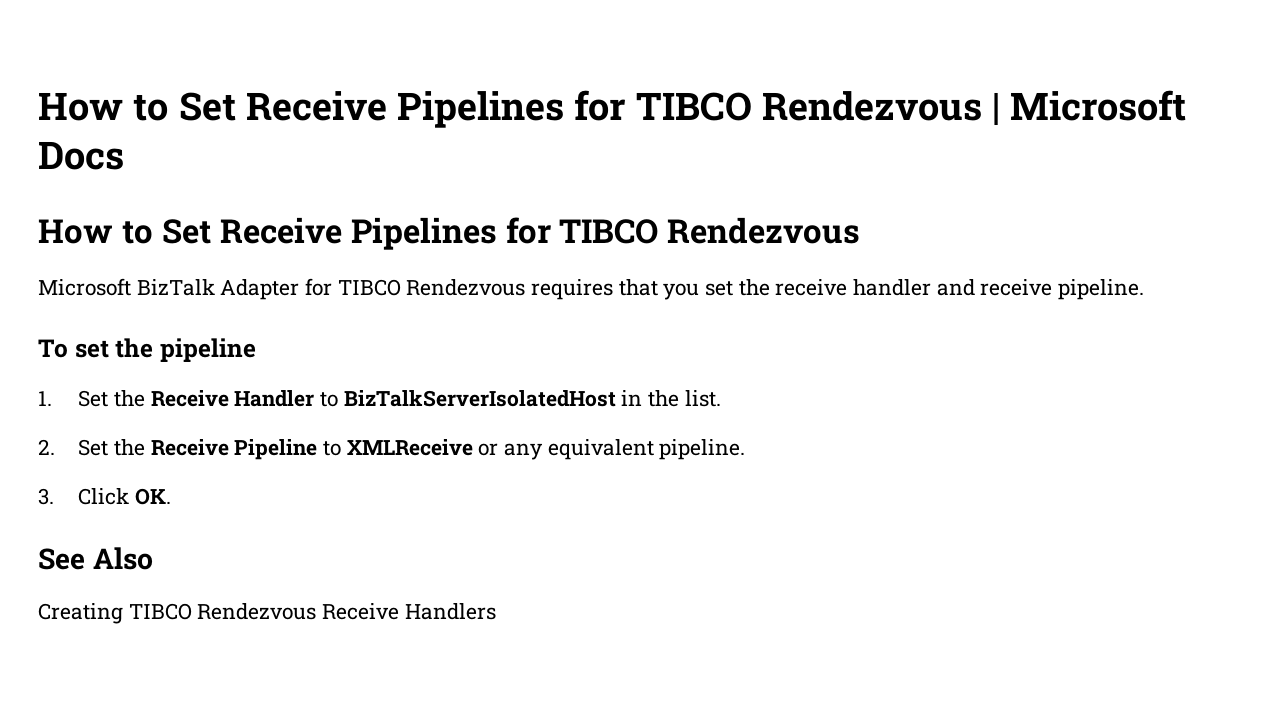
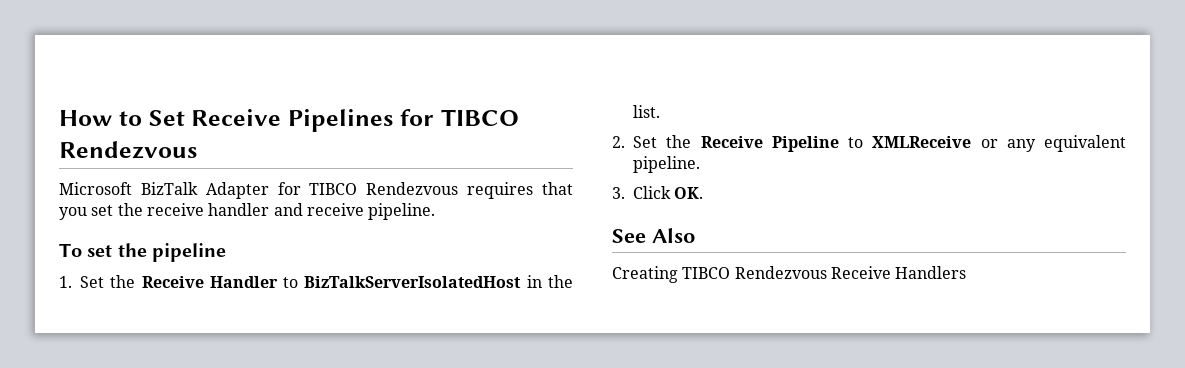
[38,90,1187,128] [38,141,124,170] [38,217,861,250] How to Set Receive Pipelines for TIBCO Rendezvous | Microsoft Docs // How to Set Receive Pipelines for TIBCO Rendezvous -> [59,109,519,132] [59,141,197,159] How to Set Receive Pipelines for TIBCO Rendezvous

